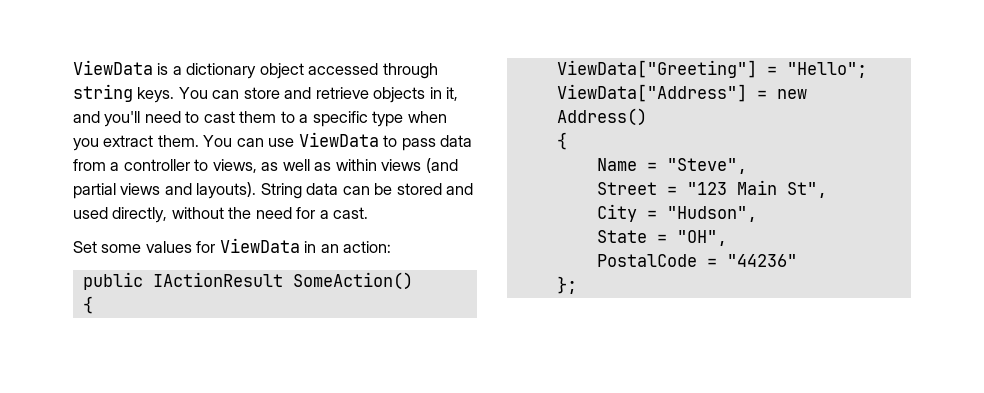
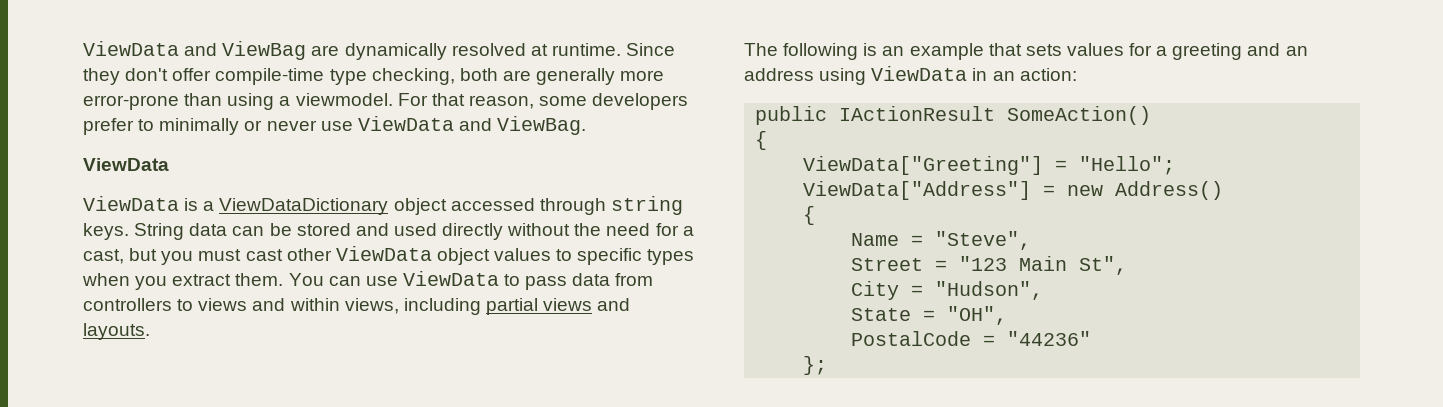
[73,60,153,75] ViewData -> [83,41,676,60] [83,68,665,85] [83,93,689,110] [83,116,587,135] [83,158,169,171] [83,196,179,211] ViewData and ViewBag are dynamically resolved at runtime. Since they don't offer compile-time type checking, both are generally more error-prone than using a viewmodel. For that reason, some developers prefer to minimally or never use ViewData and ViewBag. // ViewData // ViewData
[186,63,257,79] dictionary -> [219,198,389,215] ViewDataDictionary
[178,87,459,103] [73,111,404,127] You can store and retrieve objects in it, and you'll need to cast them to a specific type -> [134,223,694,240] [83,246,695,265] String data can be stored and used directly without the need for a cast, but you must cast other ViewData object values to specific types
[110,158,458,173] [73,182,474,199] [73,207,369,223] [73,241,216,253] a controller to views, as well as within views (and partial views and layouts). String data can be stored and used directly, without the need for a cast. // Set some values for -> [83,298,631,315] [83,323,150,340] [744,43,1308,60] [744,68,867,85] controllers to views and within views, including partial views and layouts. // The following is an example that sets values for a greeting and an address using

